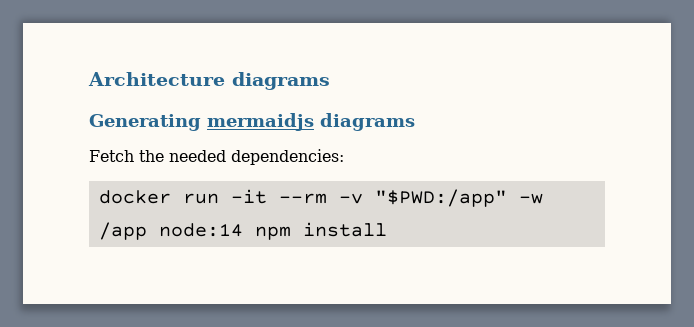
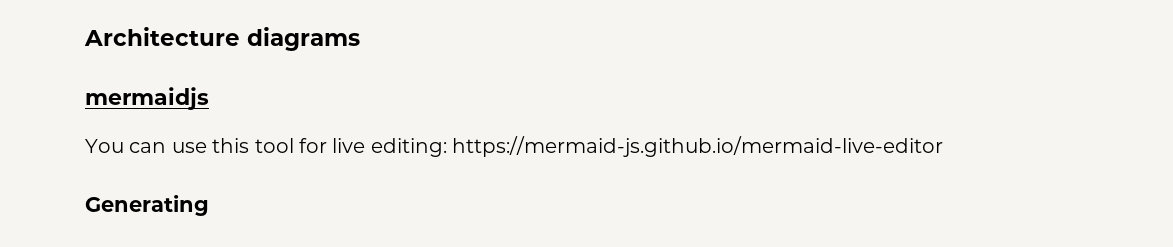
[89,113,415,131] [89,149,344,165] [98,189,543,207] [98,222,387,240] Generating mermaidjs diagrams // Fetch the needed dependencies: // docker run -it --rm -v "$PWD:/app" -w /app node:14 npm install -> [85,87,209,110] [85,136,944,157] [85,195,209,216] mermaidjs // You can use this tool for live editing: https://mermaid-js.github.io/mermaid-live-editor // Generating

